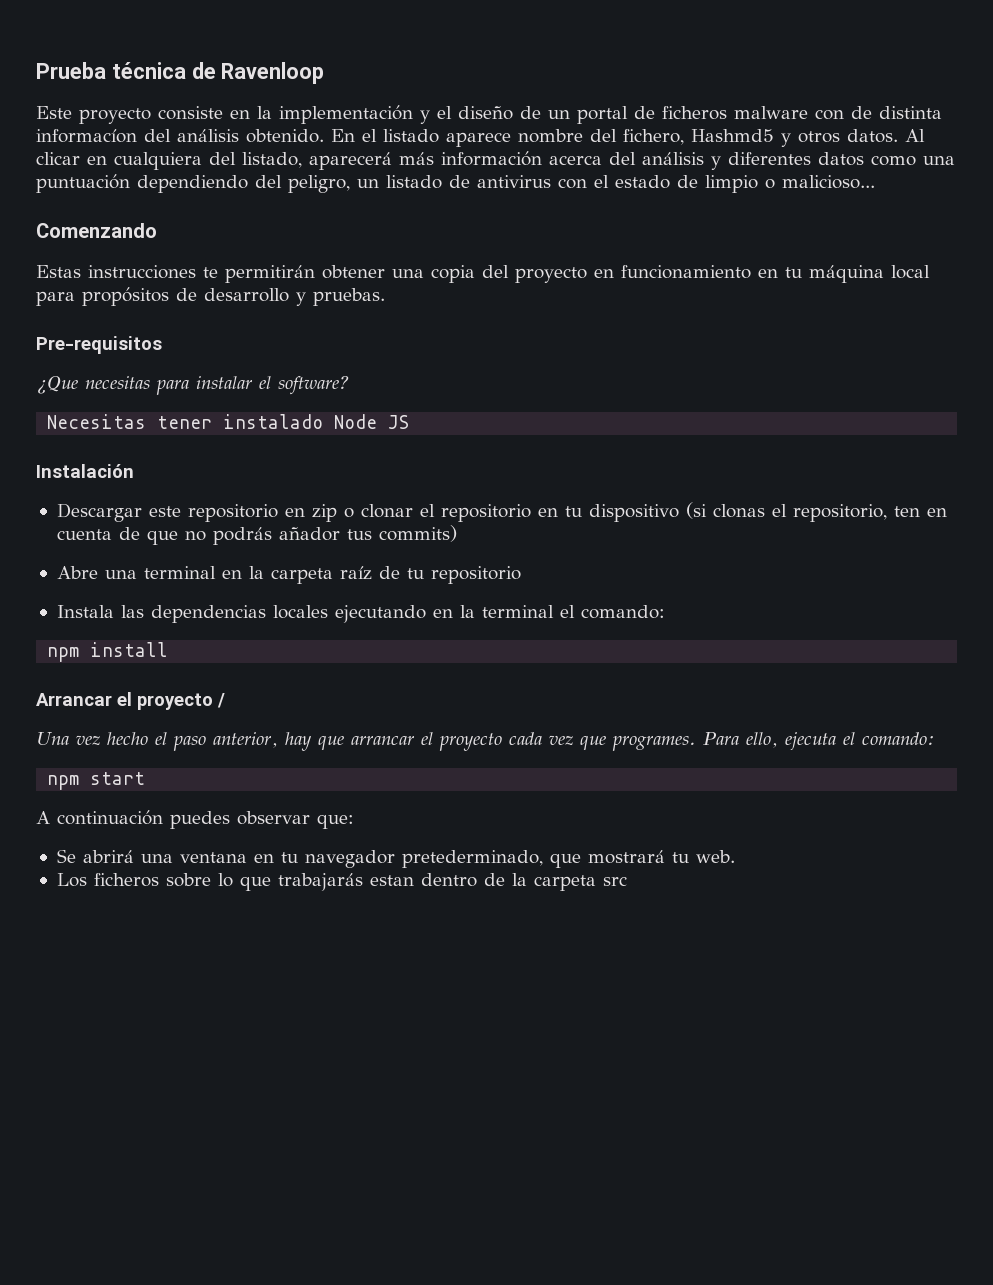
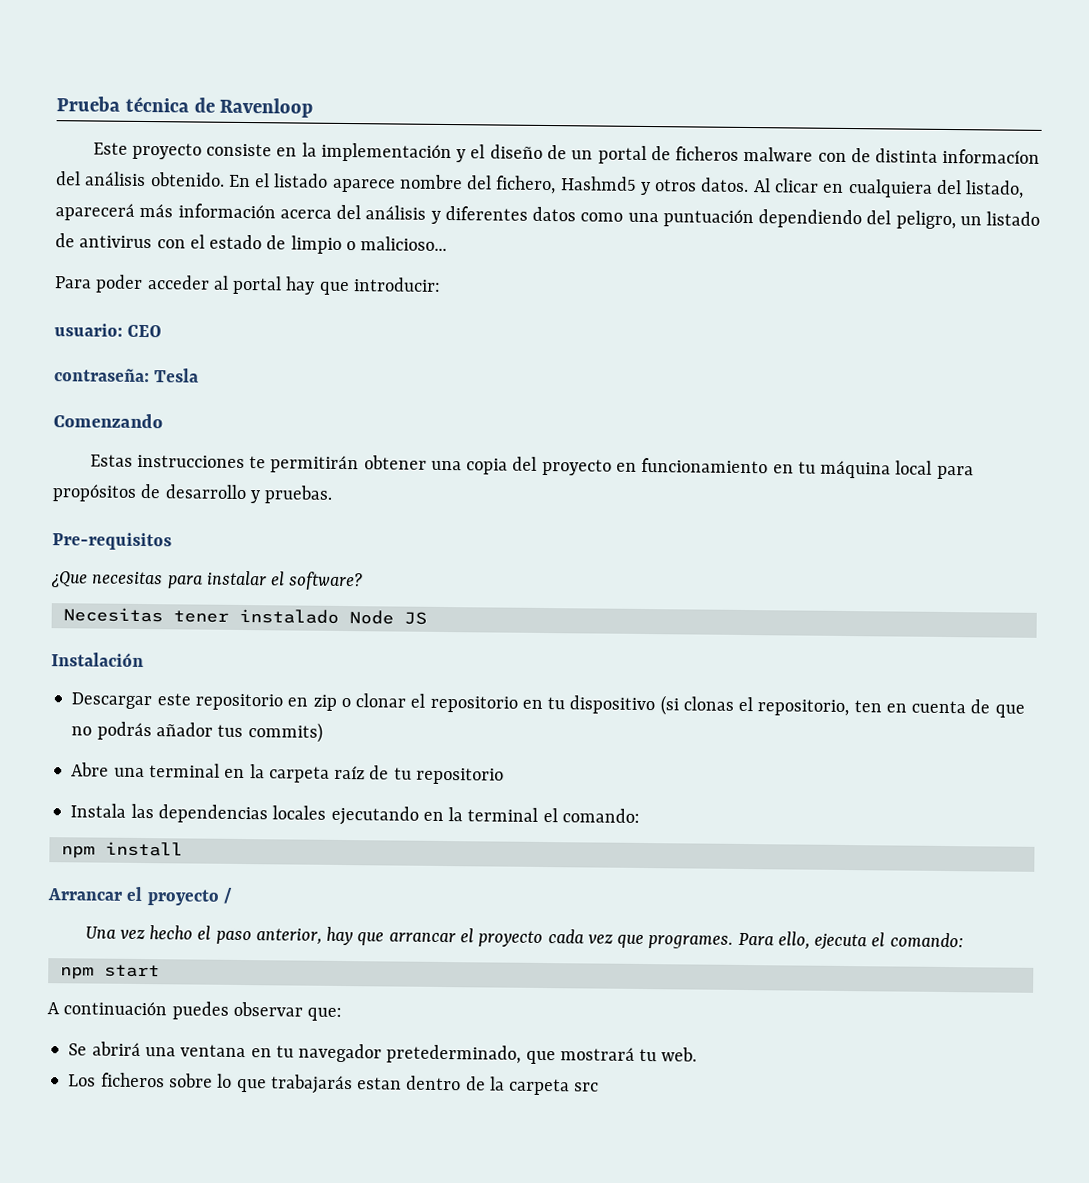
(875, 182) none -> [54,274,441,296] [54,323,163,338] [54,368,200,383] // Para poder acceder al portal hay que introducir: // usuario: CEO // contraseña: Tesla

